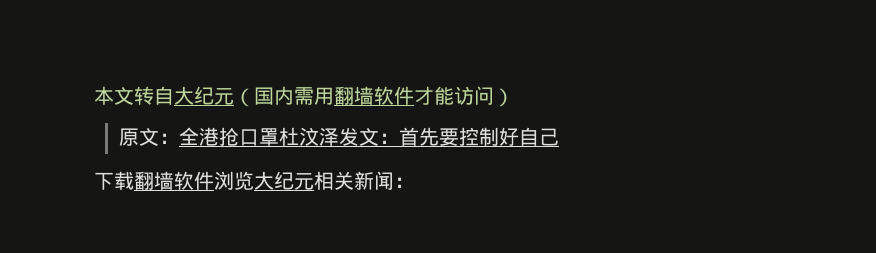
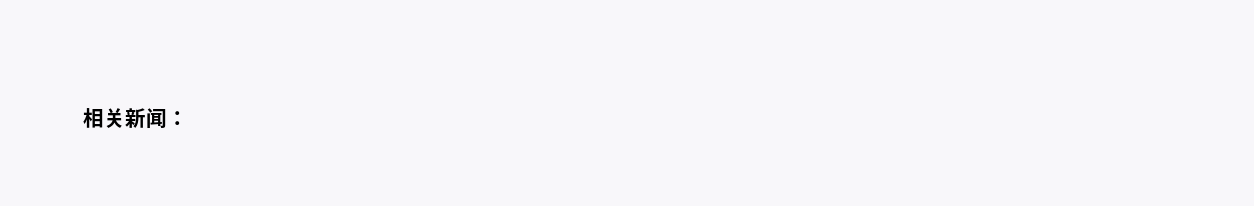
[94,86,514,107] [119,127,560,146] [94,171,314,190] 本文转自大纪元（国内需用翻墙软件才能访问） // 原文：全港抢口罩杜汶泽发文：首先要控制好自己 // 下载翻墙软件浏览大纪元 -> (83, 118) none

